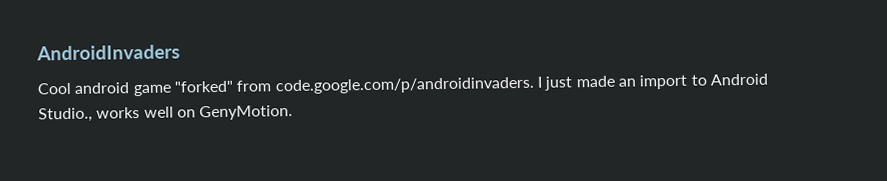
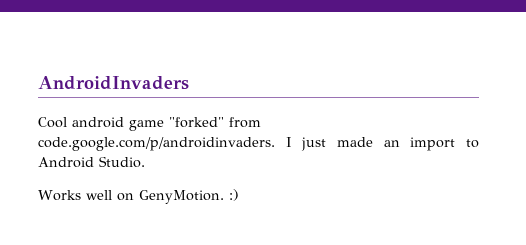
[38,107,141,123] Studio., works -> [99,156,145,168] [38,190,81,201] Studio. // Works
(294, 112) none -> [228,189,239,201] :)

